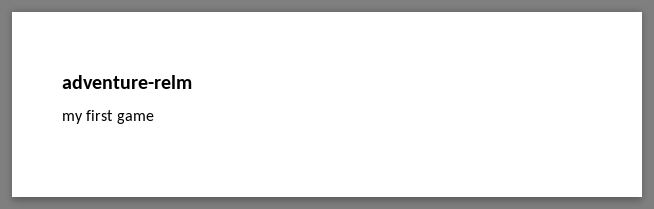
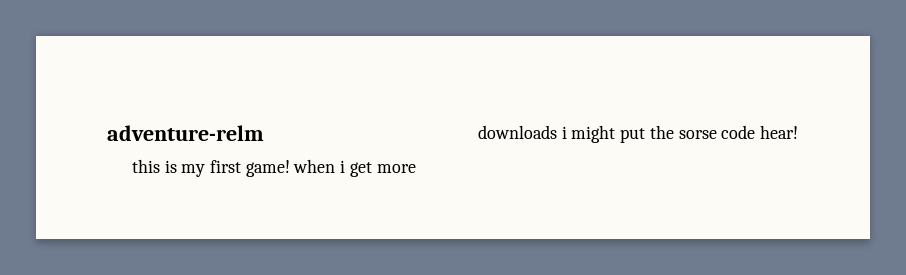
[62,110,154,124] my first game -> [131,159,416,177] [478,125,799,143] this is my first game! when i get more downloads i might put the sorse code hear!

